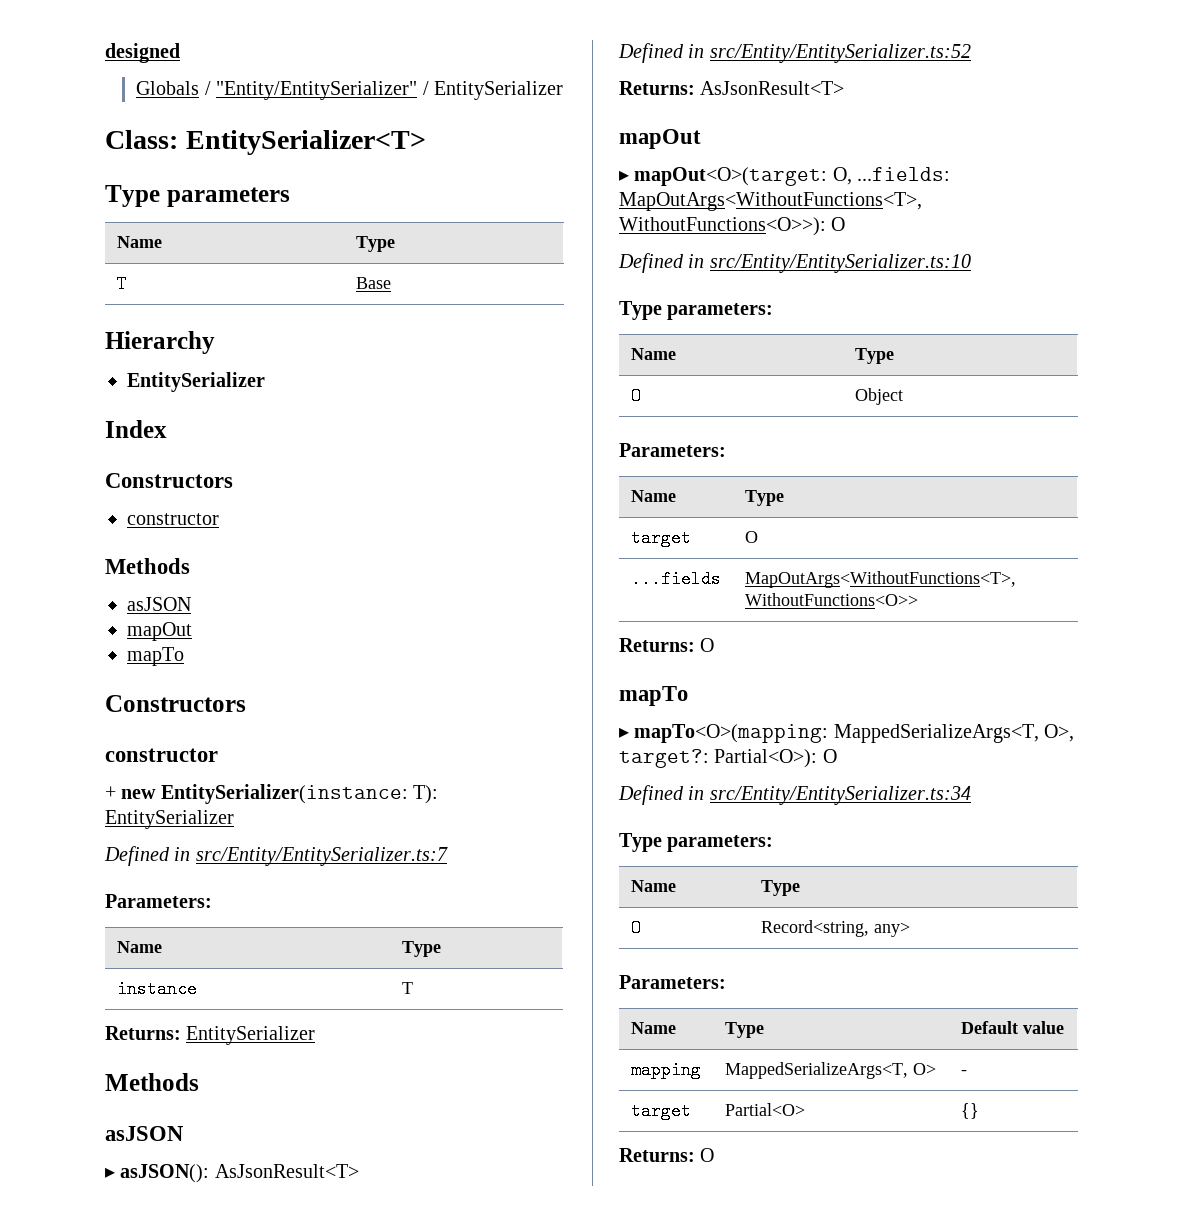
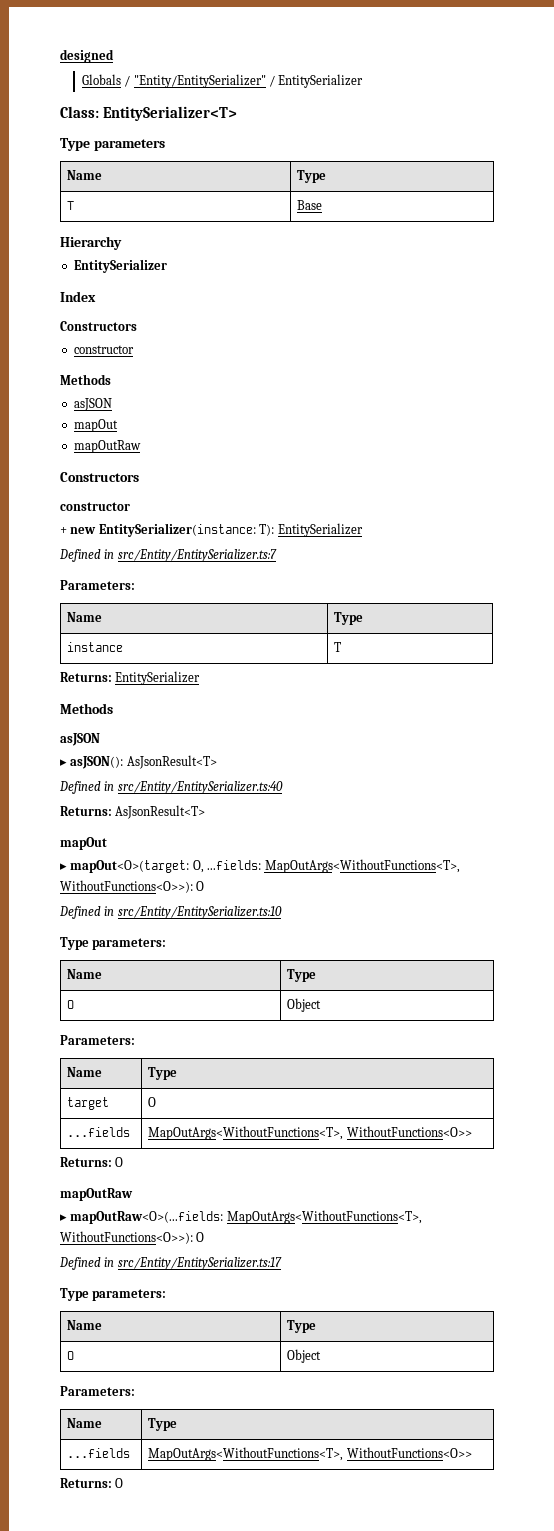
[127,647,184,666] mapTo -> [73,440,141,453] mapOutRaw
[709,44,971,63] src/Entity/EntitySerializer.ts:52 -> [117,781,283,794] src/Entity/EntitySerializer.ts:40
[619,686,688,706] [619,724,1075,743] [619,749,837,768] [618,785,971,805] [619,833,774,852] [630,880,676,892] [760,880,800,896] [630,919,641,937] [760,920,910,937] [619,975,726,989] [630,1022,676,1034] [724,1022,764,1038] [960,1021,1064,1034] [630,1061,701,1079] [724,1062,936,1079] [960,1070,967,1075] [630,1102,691,1120] [724,1103,805,1116] [960,1103,979,1119] mapTo // ▸ mapTo<O>(mapping: MappedSerializeArgs<T, O>, target?: Partial<O>): O // Defined in src/Entity/EntitySerializer.ts:34 // Type parameters: // Name | Type // O | Record<string, any> // Parameters: // Name | Type | Default value // mapping | MappedSerializeArgs<T, O> | - // target | Partial<O> | {} -> [60,1188,133,1201] [60,1210,422,1224] [60,1231,205,1244] [59,1257,282,1270] [60,1288,167,1301] [67,1320,103,1330] [287,1320,317,1333] [67,1351,75,1360] [287,1349,322,1363] [60,1386,135,1396] [67,1418,103,1428] [148,1418,178,1431] [67,1448,131,1458] [148,1447,472,1461] mapOutRaw // ▸ mapOutRaw<O>(...fields: MapOutArgs<WithoutFunctions<T>, WithoutFunctions<O>>): O // Defined in src/Entity/EntitySerializer.ts:17 // Type parameters: // Name | Type // O | Object // Parameters: // Name | Type // ...fields | MapOutArgs<WithoutFunctions<T>, WithoutFunctions<O>>

